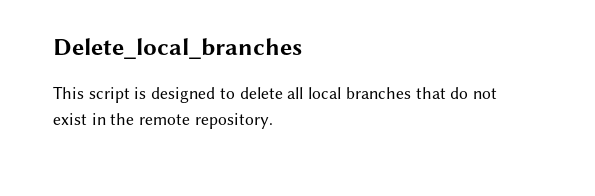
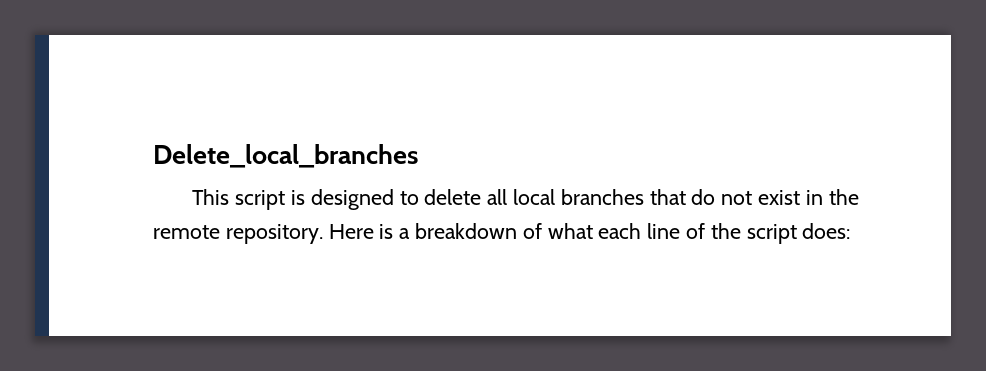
(273, 121) none -> [328,223,851,244] Here is a breakdown of what each line of the script does:

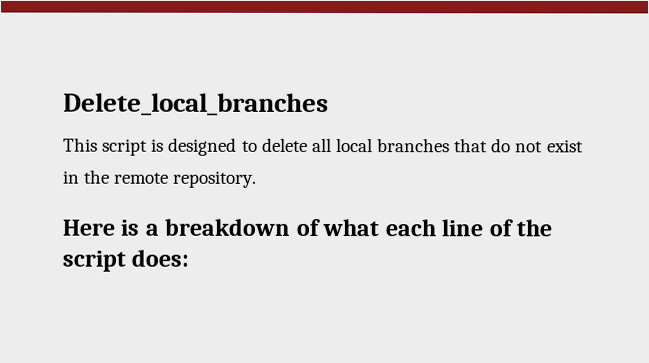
(323, 234) none -> (258, 179) //

